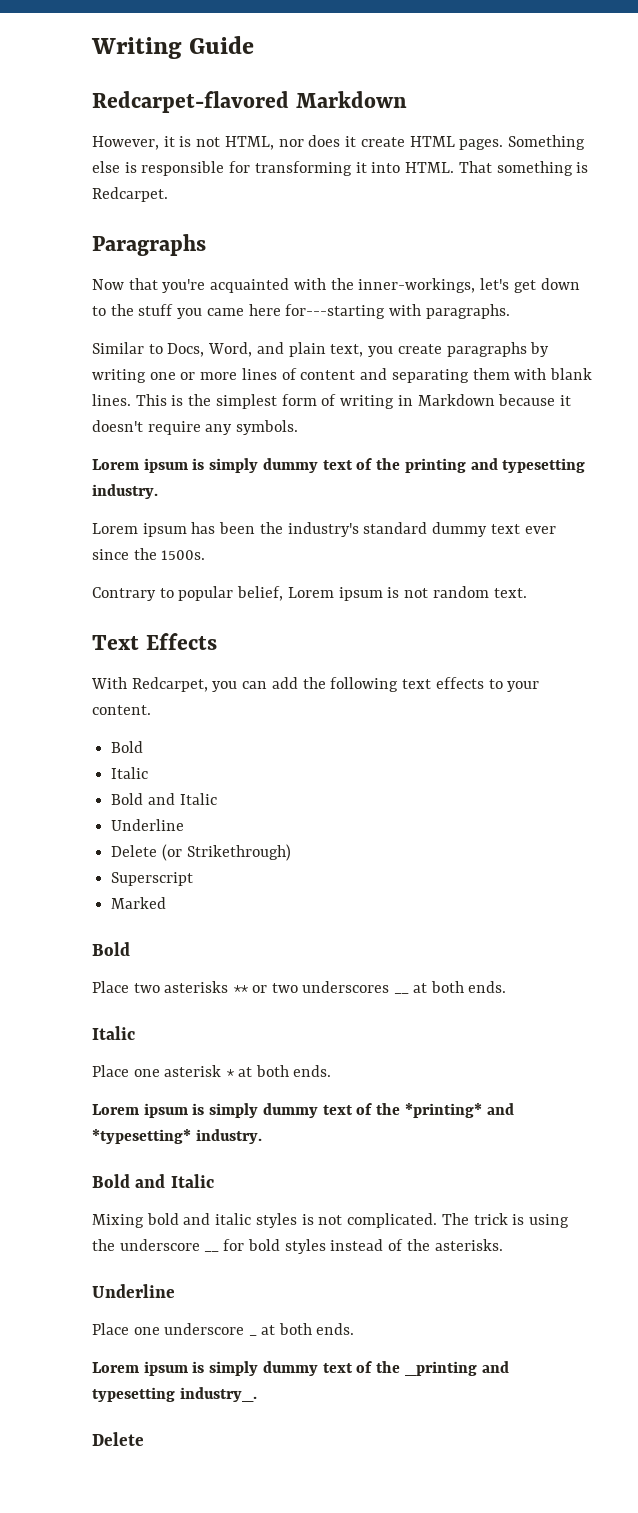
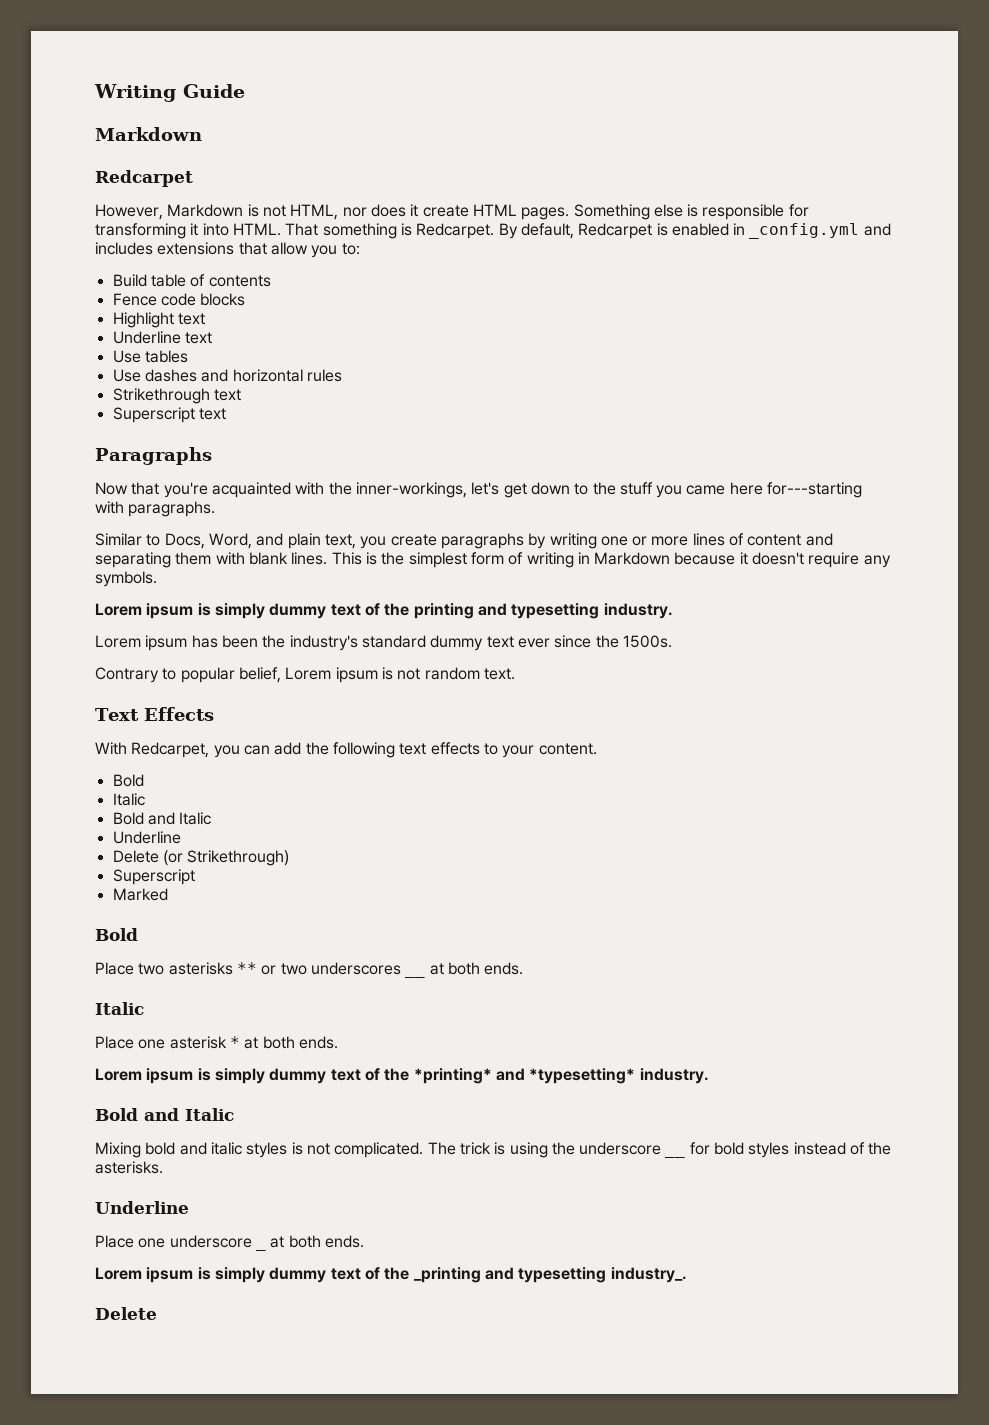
[92,91,407,113] Redcarpet-flavored Markdown -> [95,127,202,141] [95,170,193,187] Markdown // Redcarpet
[163,136,175,147] it -> [167,204,244,217] Markdown
(168, 194) none -> [498,223,891,239] [95,242,360,258] [112,274,271,287] [112,293,246,306] [112,312,205,328] [112,331,212,344] [112,350,188,363] [112,369,342,382] [112,388,241,404] [112,407,226,423] By default, Redcarpet is enabled in _config.yml and includes extensions that allow you to: // Build table of contents // Fence code blocks // Highlight text // Underline text // Use tables // Use dashes and horizontal rules // Strikethrough text // Superscript text

